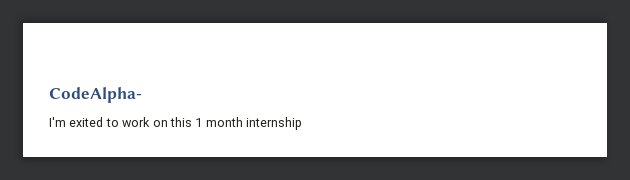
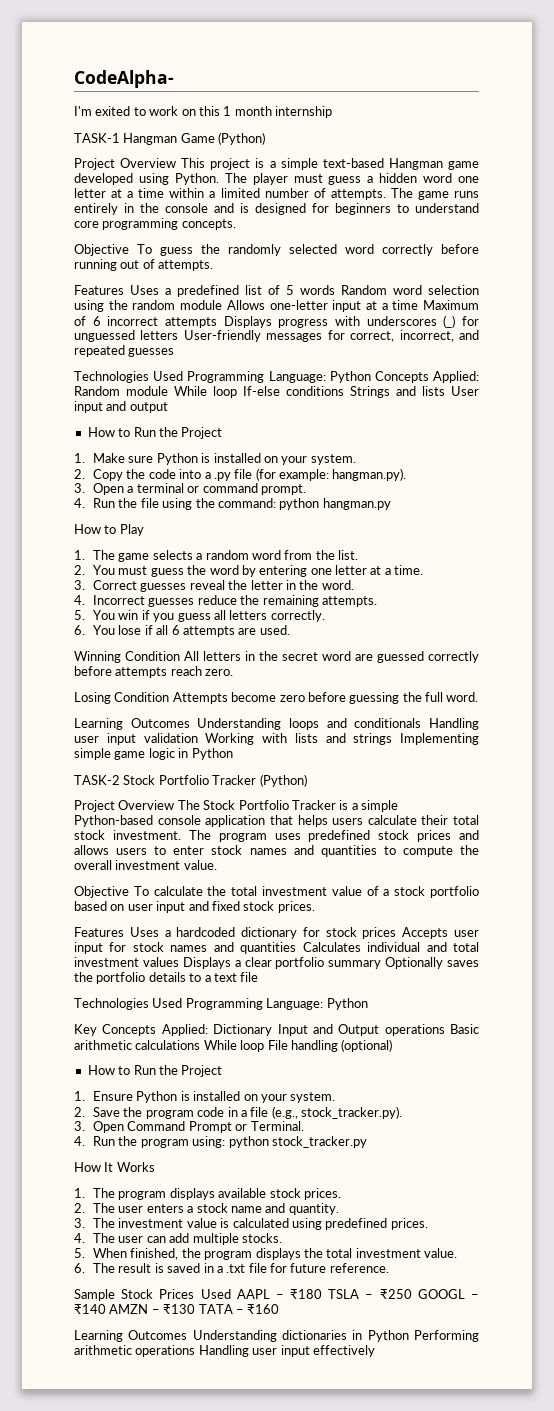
(302, 123) none -> [74,132,266,145] [74,158,479,170] [74,173,479,185] [74,188,479,200] [74,203,479,215] [74,218,236,230] [74,244,479,256] [74,259,214,271] [74,285,479,297] [74,300,479,312] [74,315,480,328] [74,330,479,342] [74,345,175,357] [74,371,479,383] [74,386,479,398] [74,401,168,413] [87,427,223,439] [74,453,356,465] [74,468,407,481] [74,483,306,495] [74,498,391,510] [74,524,144,536] [74,550,359,562] [74,565,424,577] [74,580,354,592] [74,595,377,607] [74,610,325,622] [74,625,290,637] [74,651,479,663] [74,666,234,678] [74,692,479,704] [74,718,479,730] [74,733,479,745] [74,748,233,760] [74,774,307,787] [74,800,398,812] [74,815,479,827] [74,830,479,842] [74,845,479,857] [74,860,217,870] [74,886,480,898] [74,901,315,913] [74,927,479,939] [74,942,480,954] [74,957,479,969] [74,972,259,984] [74,998,368,1010] [74,1024,479,1036] [74,1039,393,1052] [87,1065,223,1077] [74,1091,336,1103] [74,1106,403,1119] [74,1121,304,1133] [74,1136,367,1148] [74,1162,155,1172] [74,1188,341,1200] [74,1203,339,1215] [74,1218,428,1230] [74,1233,282,1245] [74,1248,458,1260] [74,1263,389,1273] [74,1289,480,1301] [74,1304,280,1314] [74,1330,479,1342] [74,1345,375,1357] // TASK-1 Hangman Game (Python) // Project Overview This project is a simple text-based Hangman game developed using Python. The player must guess a hidden word one letter at a time within a limited number of attempts. The game runs entirely in the console and is designed for beginners to understand core programming concepts. // Objective To guess the randomly selected word correctly before running out of attempts. // Features Uses a predefined list of 5 words Random word selection using the random module Allows one-letter input at a time Maximum of 6 incorrect attempts Displays progress with underscores (_) for unguessed letters User-friendly messages for correct, incorrect, and repeated guesses // Technologies Used Programming Language: Python Concepts Applied: Random module While loop If-else conditions Strings and lists User input and output // How to Run the Project // 1. Make sure Python is installed on your system. // 2. Copy the code into a .py file (for example: hangman.py). // 3. Open a terminal or command prompt. // 4. Run the file using the command: python hangman.py // How to Play // 1. The game selects a random word from the list. // 2. You must guess the word by entering one letter at a time. // 3. Correct guesses reveal the letter in the word. // 4. Incorrect guesses reduce the remaining attempts. // 5. You win if you guess all letters correctly. // 6. You lose if all 6 attempts are used. // Winning Condition All letters in the secret word are guessed correctly before attempts reach zero. // Losing Condition Attempts become zero before guessing the full word. // Learning Outcomes Understanding loops and conditionals Handling user input validation Working with lists and strings Implementing simple game logic in Python // TASK-2 Stock Portfolio Tracker (Python) // Project Overview The Stock Portfolio Tracker is a simple Python-based console application that helps users calculate their total stock investment. The program uses predefined stock prices and allows users to enter stock names and quantities to compute the overall investment value. // Objective To calculate the total investment value of a stock portfolio based on user input and fixed stock prices. // Features Uses a hardcoded dictionary for stock prices Accepts user input for stock names and quantities Calculates individual and total investment values Displays a clear portfolio summary Optionally saves the portfolio details to a text file // Technologies Used Programming Language: Python // Key Concepts Applied: Dictionary Input and Output operations Basic arithmetic calculations While loop File handling (optional) // How to Run the Project // 1. Ensure Python is installed on your system. // 2. Save the program code in a file (e.g., stock_tracker.py). // 3. Open Command Prompt or Terminal. // 4. Run the program using: python stock_tracker.py // How It Works // 1. The program displays available stock prices. // 2. The user enters a stock name and quantity. // 3. The investment value is calculated using predefined prices. // 4. The user can add multiple stocks. // 5. When finished, the program displays the total investment value. // 6. The result is saved in a .txt file for future reference. // Sample Stock Prices Used AAPL – ₹180 TSLA – ₹250 GOOGL – ₹140 AMZN – ₹130 TATA – ₹160 // Learning Outcomes Understanding dictionaries in Python Performing arithmetic operations Handling user input effectively

